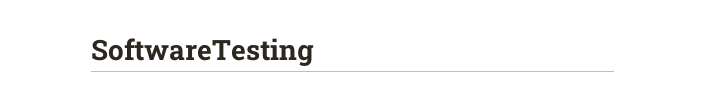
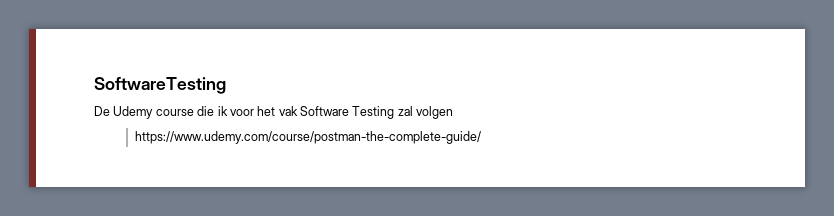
(314, 52) none -> [94,106,454,119] [134,131,481,144] // De Udemy course die ik voor het vak Software Testing zal volgen // https://www.udemy.com/course/postman-the-complete-guide/

